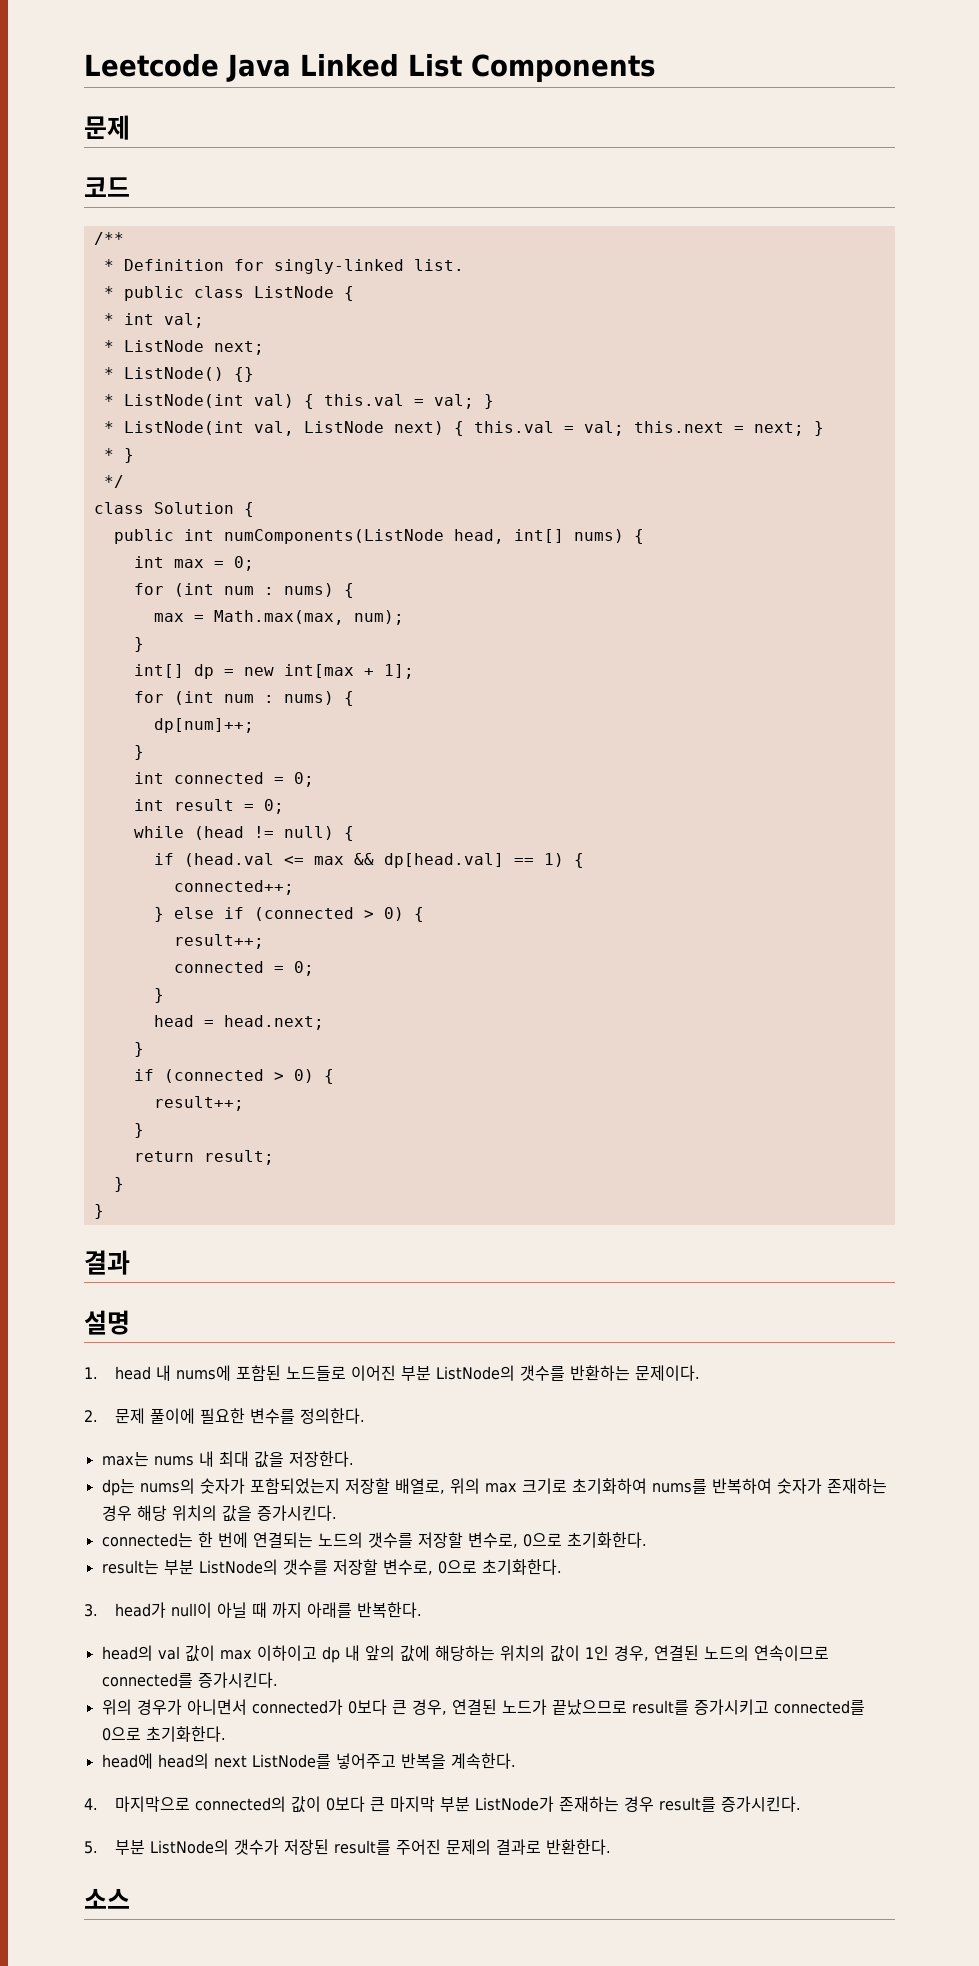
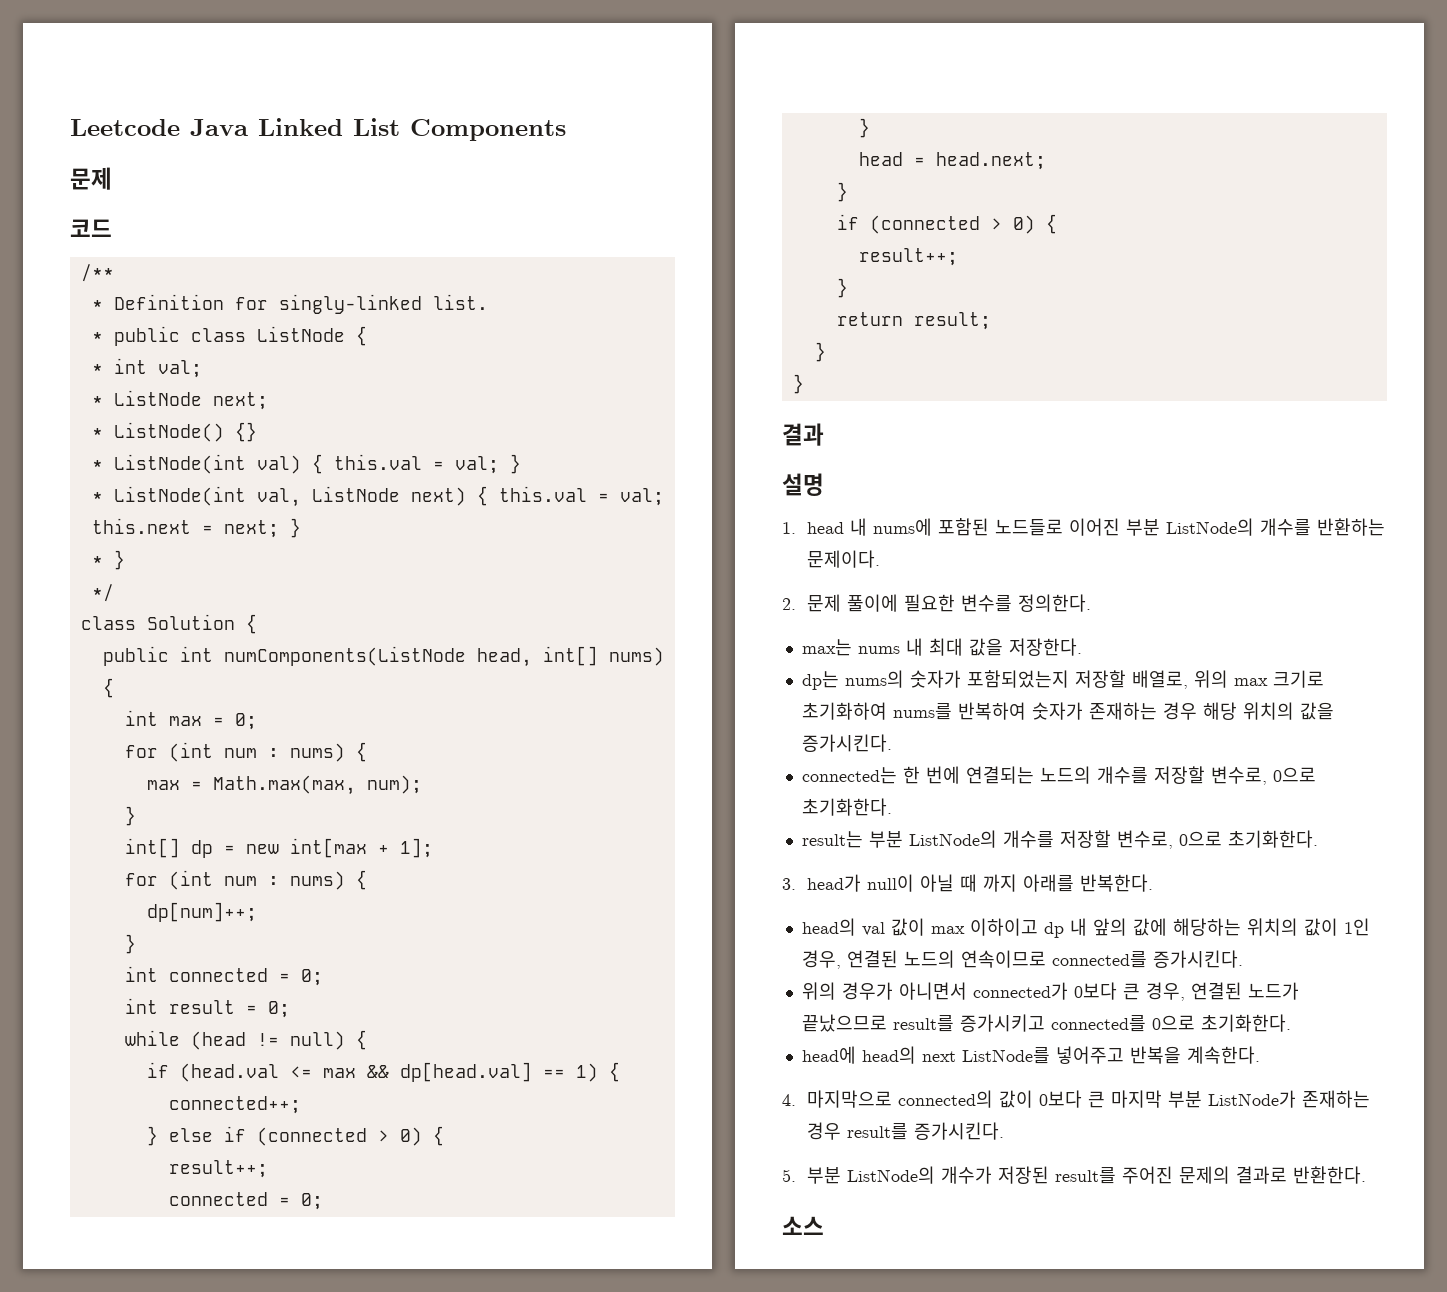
[520,1365,566,1381] 갯수를 -> [1260,518,1312,536] 개수를
[367,1532,413,1548] 갯수를 -> [1096,766,1148,784] 개수를
[282,1559,328,1575] 갯수를 -> [1002,830,1054,848] 개수를
[234,1839,280,1855] 갯수가 -> [941,1166,993,1184] 개수가

